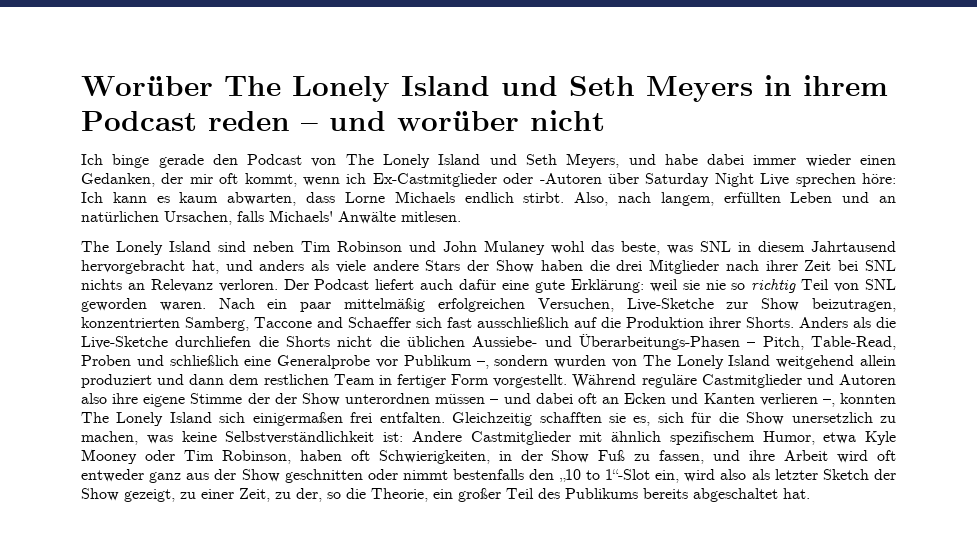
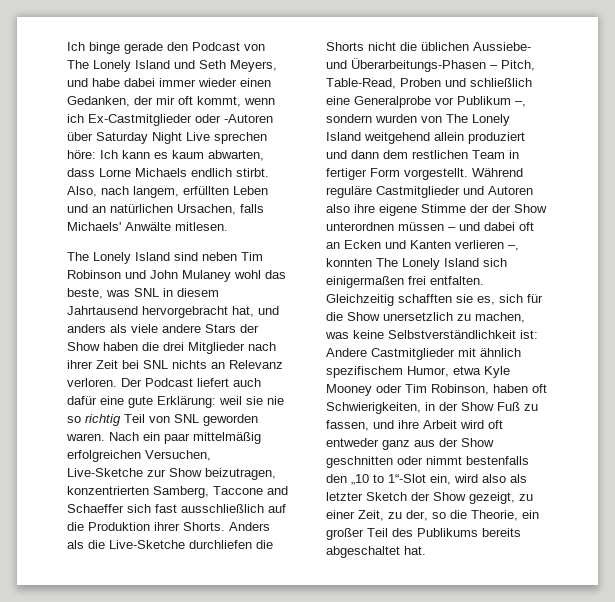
[81,75,888,102] [81,110,605,131] Worüber The Lonely Island und Seth Meyers in ihrem Podcast reden – und worüber nicht // -> (67, 46) none

